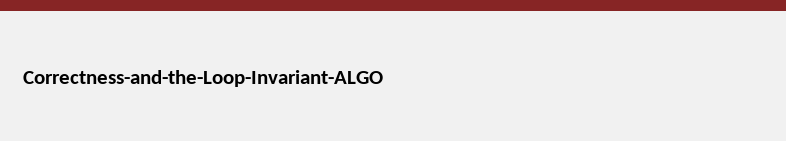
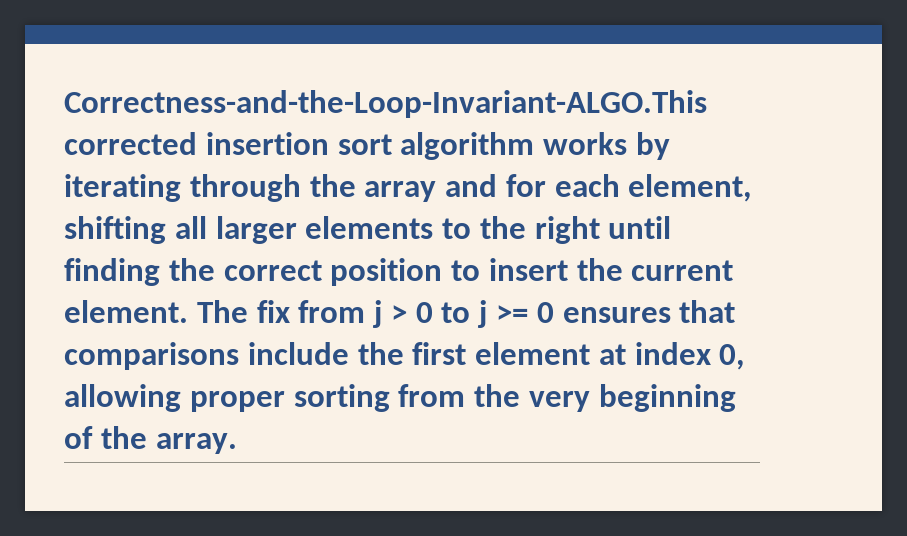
[23,70,383,87] Correctness-and-the-Loop-Invariant-ALGO -> [64,90,707,118] [64,132,670,160] [64,174,753,202] [64,216,672,244] [64,258,734,286] [64,300,736,328] [64,342,746,370] [64,384,736,412] [64,426,237,454] Correctness-and-the-Loop-Invariant-ALGO.This corrected insertion sort algorithm works by iterating through the array and for each element, shifting all larger elements to the right until finding the correct position to insert the current element. The fix from j > 0 to j >= 0 ensures that comparisons include the first element at index 0, allowing proper sorting from the very beginning of the array.

